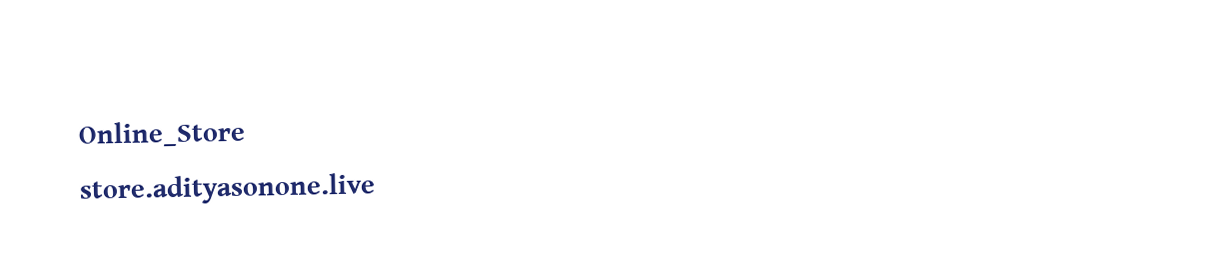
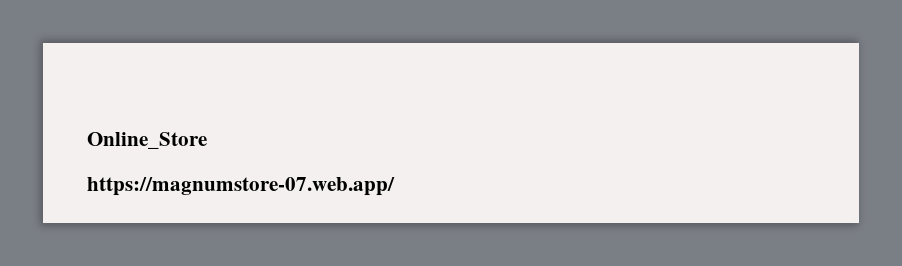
[79,172,376,206] store.adityasonone.live -> [87,177,395,196] https://magnumstore-07.web.app/

